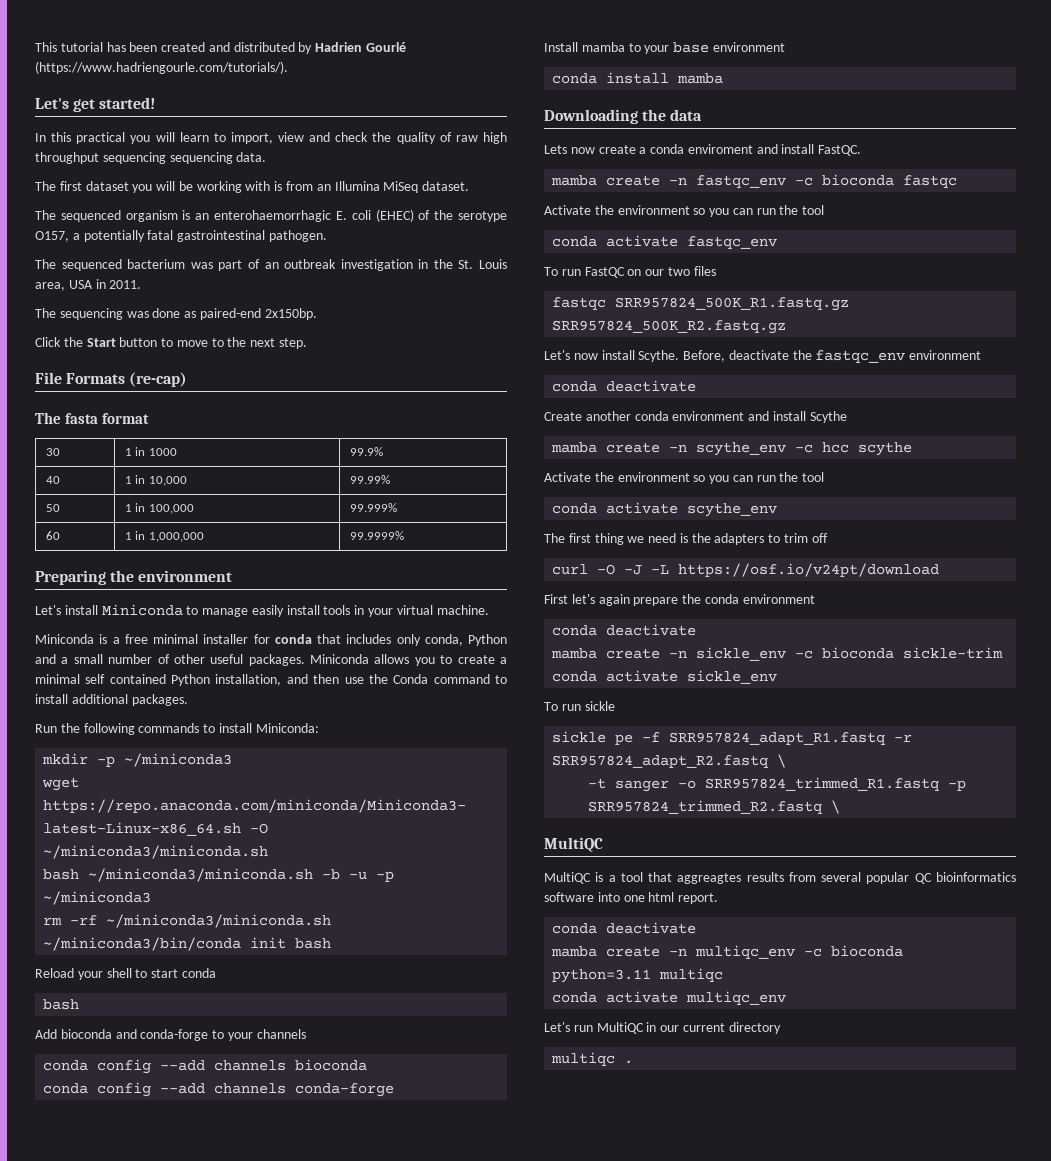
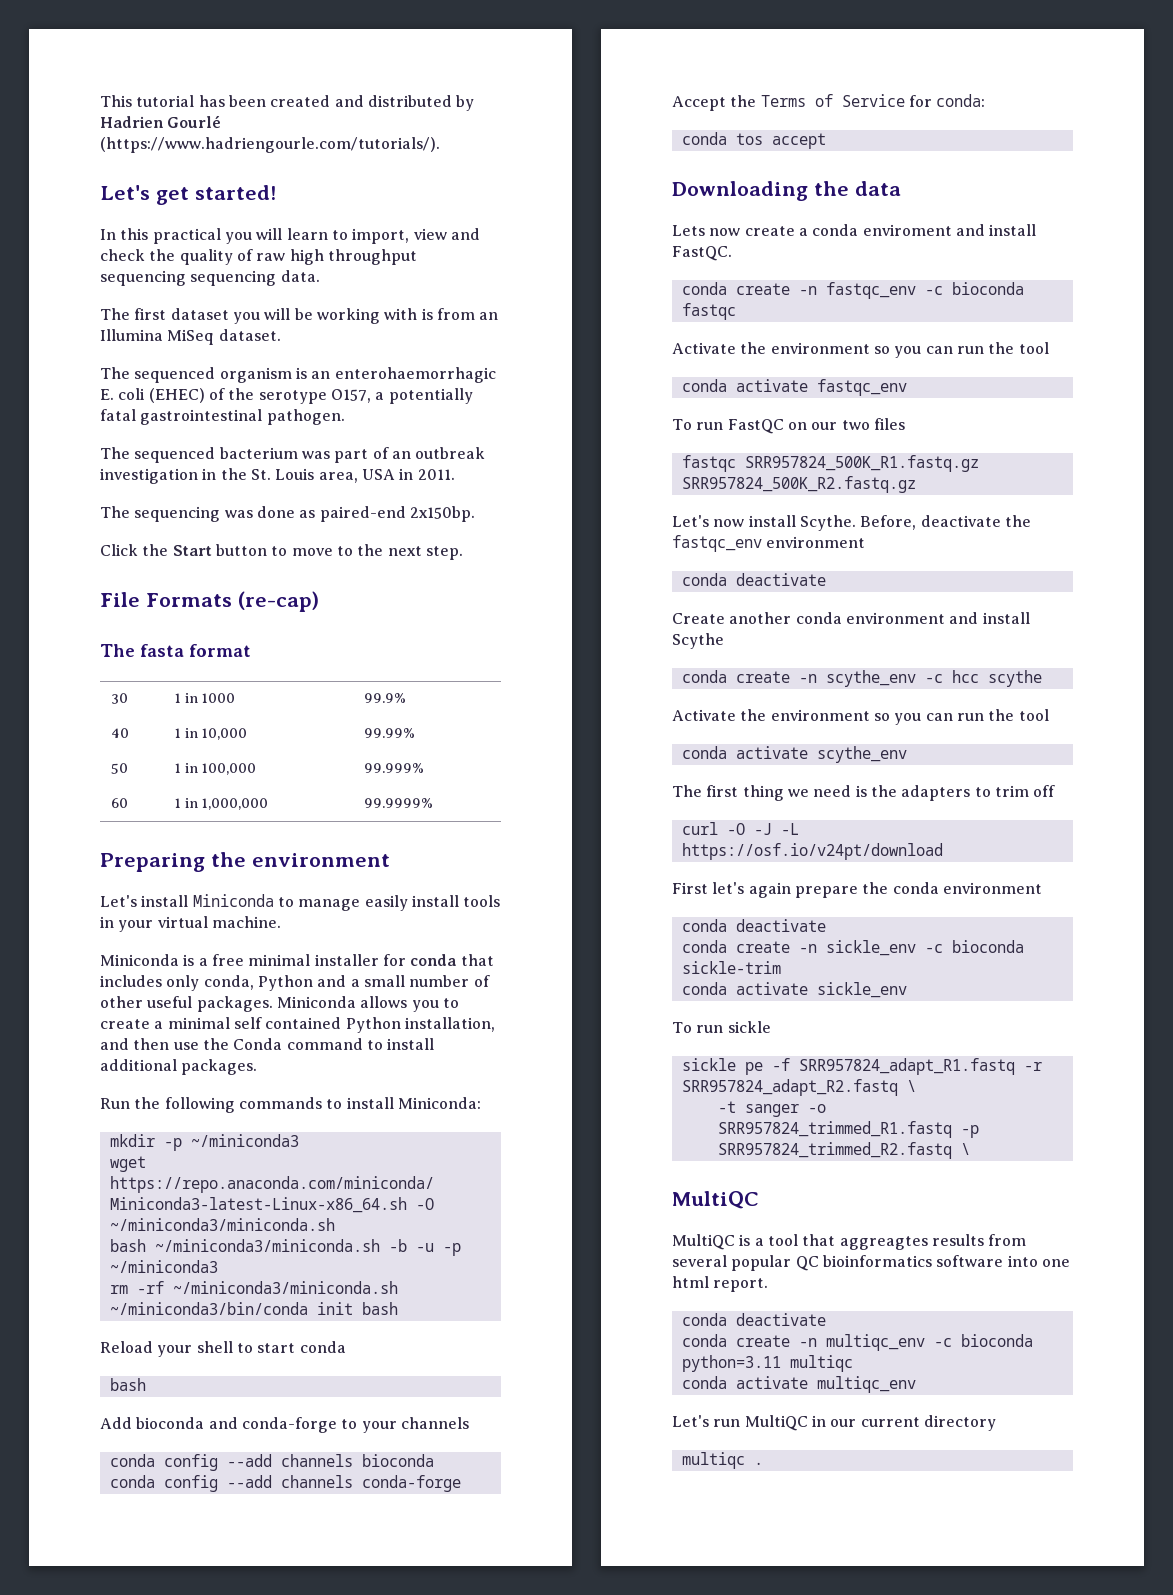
[544,42,785,54] [552,72,724,84] Install mamba to your base environment // conda install mamba -> [672,94,986,111] [681,132,826,149] Accept the Terms of Service for conda: // conda tos accept
[551,175,598,186] mamba -> [681,282,727,295] conda
[551,442,598,453] mamba -> [681,670,727,683] conda
[551,648,598,659] mamba -> [681,940,727,953] conda
[551,946,598,957] mamba -> [681,1334,727,1347] conda

